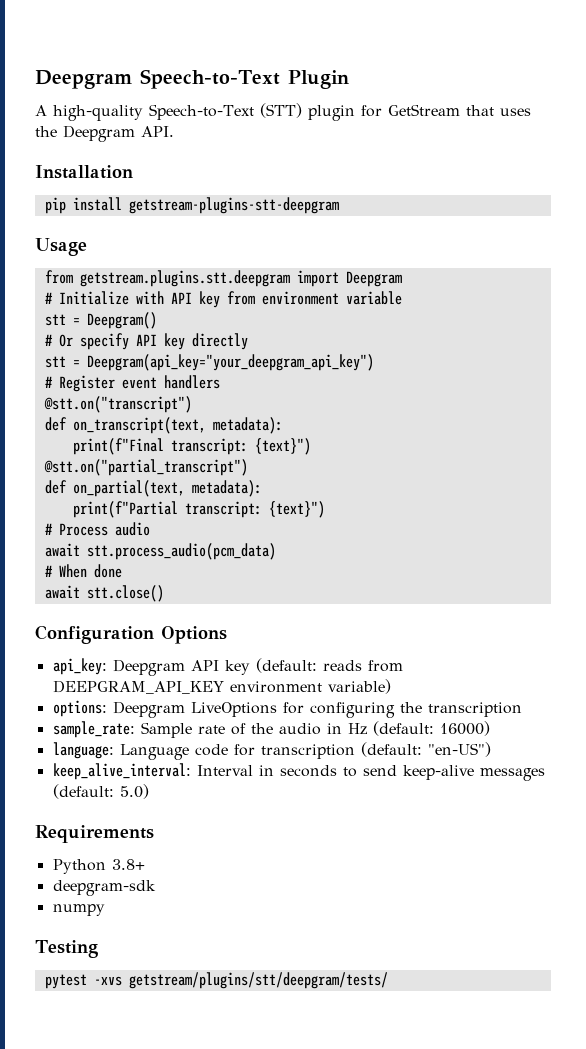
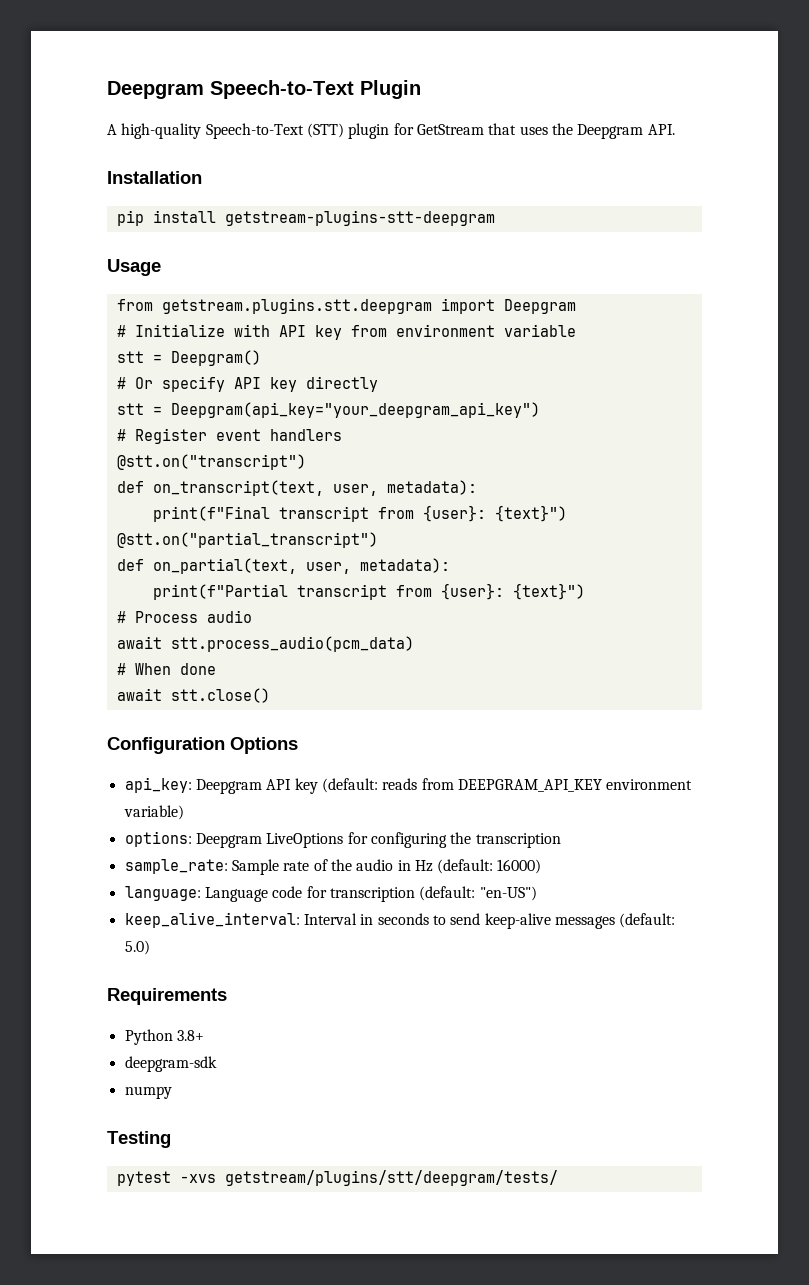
(206, 425) none -> [332,484,378,496] user,
[170,438,248,455] transcript: -> [278,505,486,522] transcript from {user}:
(185, 488) none -> [305,562,351,574] user,
[184,501,262,518] transcript: -> [296,583,504,600] transcript from {user}:

